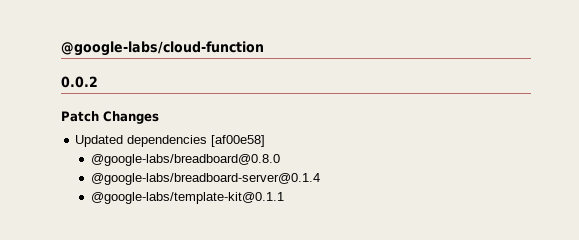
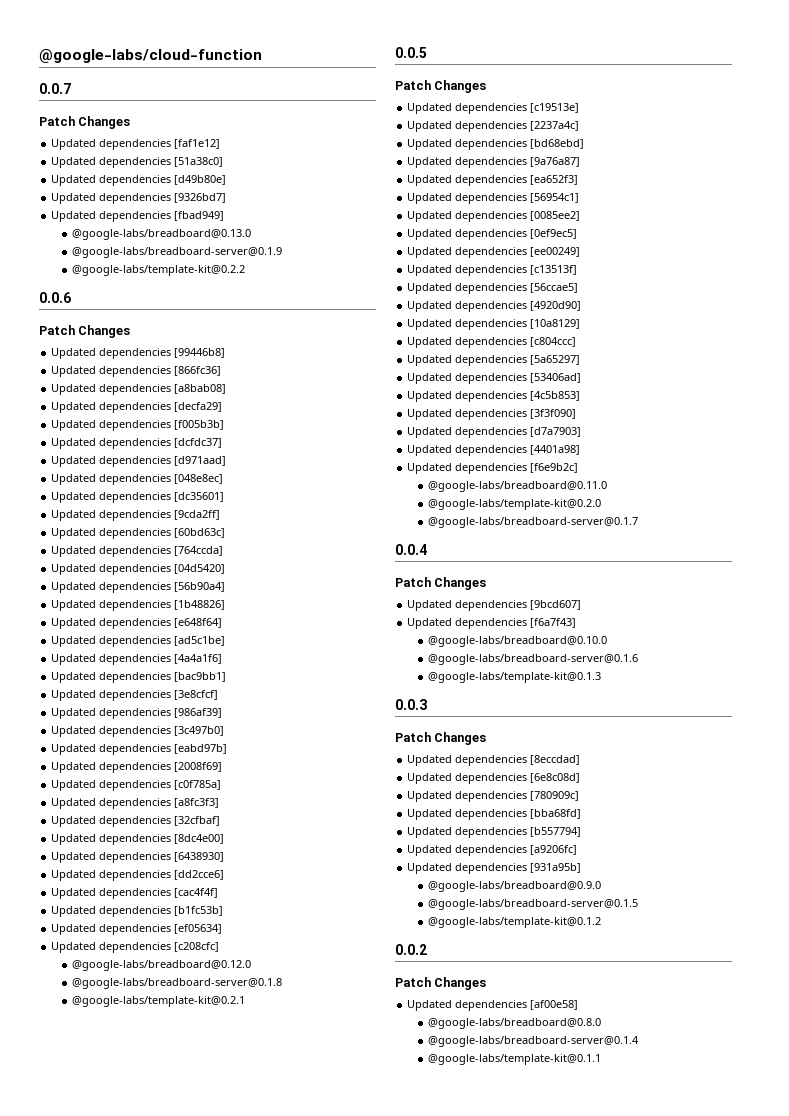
(264, 48) none -> [39,83,71,94] [39,116,131,129] [51,139,221,150] [51,157,224,168] [51,175,227,186] [51,193,227,204] [51,211,225,222] [72,229,252,240] [72,247,283,258] [72,265,246,276] [39,292,71,303] [39,325,131,338] [51,348,226,359] [51,366,222,377] [51,384,227,395] [51,402,223,413] [51,420,225,431] [51,438,223,449] [51,456,227,467] [51,474,224,485] [51,492,225,503] [51,510,221,521] [51,528,226,539] [51,546,224,557] [51,564,226,575] [51,582,226,593] [51,600,226,611] [51,618,223,629] [51,636,226,647] [51,654,223,665] [51,672,227,683] [51,690,219,701] [51,708,223,719] [51,726,225,737] [51,744,228,755] [51,762,223,773] [51,780,222,791] [51,798,220,809] [51,816,221,827] [51,834,225,845] [51,852,225,863] [51,870,225,881] [51,888,219,899] [51,906,224,917] [51,924,223,935] [51,942,220,953] [72,960,252,971] [72,978,283,989] [72,996,246,1007] [395,47,427,58] [395,80,487,93] [407,103,580,114] [407,121,580,132] [407,139,585,150] [407,157,581,168] [407,175,579,186] [407,193,580,204] [407,211,581,222] [407,229,578,240] [407,247,581,258] [407,265,578,276] [407,283,579,294] [407,301,582,312] [407,319,581,330] [407,337,577,348] [407,355,581,366] [407,373,582,384] [407,391,581,402] [407,409,577,420] [407,427,582,438] [407,445,581,456] [407,463,579,474] [428,481,608,492] [428,499,602,510] [428,517,639,528] [395,544,427,555] [395,577,487,590] [407,600,582,611] [407,618,577,629] [428,636,608,647] [428,654,639,665] [428,672,602,683] [395,699,427,710] [395,732,487,745] [407,755,581,766] [407,773,581,784] [407,791,580,802] [407,809,582,820] [407,827,582,838] [407,845,578,856] [407,863,582,874] [428,881,602,892] [428,899,639,910] [428,917,602,928] // 0.0.7 // Patch Changes // Updated dependencies [faf1e12] // Updated dependencies [51a38c0] // Updated dependencies [d49b80e] // Updated dependencies [9326bd7] // Updated dependencies [fbad949] // @google-labs/breadboard@0.13.0 // @google-labs/breadboard-server@0.1.9 // @google-labs/template-kit@0.2.2 // 0.0.6 // Patch Changes // Updated dependencies [99446b8] // Updated dependencies [866fc36] // Updated dependencies [a8bab08] // Updated dependencies [decfa29] // Updated dependencies [f005b3b] // Updated dependencies [dcfdc37] // Updated dependencies [d971aad] // Updated dependencies [048e8ec] // Updated dependencies [dc35601] // Updated dependencies [9cda2ff] // Updated dependencies [60bd63c] // Updated dependencies [764ccda] // Updated dependencies [04d5420] // Updated dependencies [56b90a4] // Updated dependencies [1b48826] // Updated dependencies [e648f64] // Updated dependencies [ad5c1be] // Updated dependencies [4a4a1f6] // Updated dependencies [bac9bb1] // Updated dependencies [3e8cfcf] // Updated dependencies [986af39] // Updated dependencies [3c497b0] // Updated dependencies [eabd97b] // Updated dependencies [2008f69] // Updated dependencies [c0f785a] // Updated dependencies [a8fc3f3] // Updated dependencies [32cfbaf] // Updated dependencies [8dc4e00] // Updated dependencies [6438930] // Updated dependencies [dd2cce6] // Updated dependencies [cac4f4f] // Updated dependencies [b1fc53b] // Updated dependencies [ef05634] // Updated dependencies [c208cfc] // @google-labs/breadboard@0.12.0 // @google-labs/breadboard-server@0.1.8 // @google-labs/template-kit@0.2.1 // 0.0.5 // Patch Changes // Updated dependencies [c19513e] // Updated dependencies [2237a4c] // Updated dependencies [bd68ebd] // Updated dependencies [9a76a87] // Updated dependencies [ea652f3] // Updated dependencies [56954c1] // Updated dependencies [0085ee2] // Updated dependencies [0ef9ec5] // Updated dependencies [ee00249] // Updated dependencies [c13513f] // Updated dependencies [56ccae5] // Updated dependencies [4920d90] // Updated dependencies [10a8129] // Updated dependencies [c804ccc] // Updated dependencies [5a65297] // Updated dependencies [53406ad] // Updated dependencies [4c5b853] // Updated dependencies [3f3f090] // Updated dependencies [d7a7903] // Updated dependencies [4401a98] // Updated dependencies [f6e9b2c] // @google-labs/breadboard@0.11.0 // @google-labs/template-kit@0.2.0 // @google-labs/breadboard-server@0.1.7 // 0.0.4 // Patch Changes // Updated dependencies [9bcd607] // Updated dependencies [f6a7f43] // @google-labs/breadboard@0.10.0 // @google-labs/breadboard-server@0.1.6 // @google-labs/template-kit@0.1.3 // 0.0.3 // Patch Changes // Updated dependencies [8eccdad] // Updated dependencies [6e8c08d] // Updated dependencies [780909c] // Updated dependencies [bba68fd] // Updated dependencies [b557794] // Updated dependencies [a9206fc] // Updated dependencies [931a95b] // @google-labs/breadboard@0.9.0 // @google-labs/breadboard-server@0.1.5 // @google-labs/template-kit@0.1.2

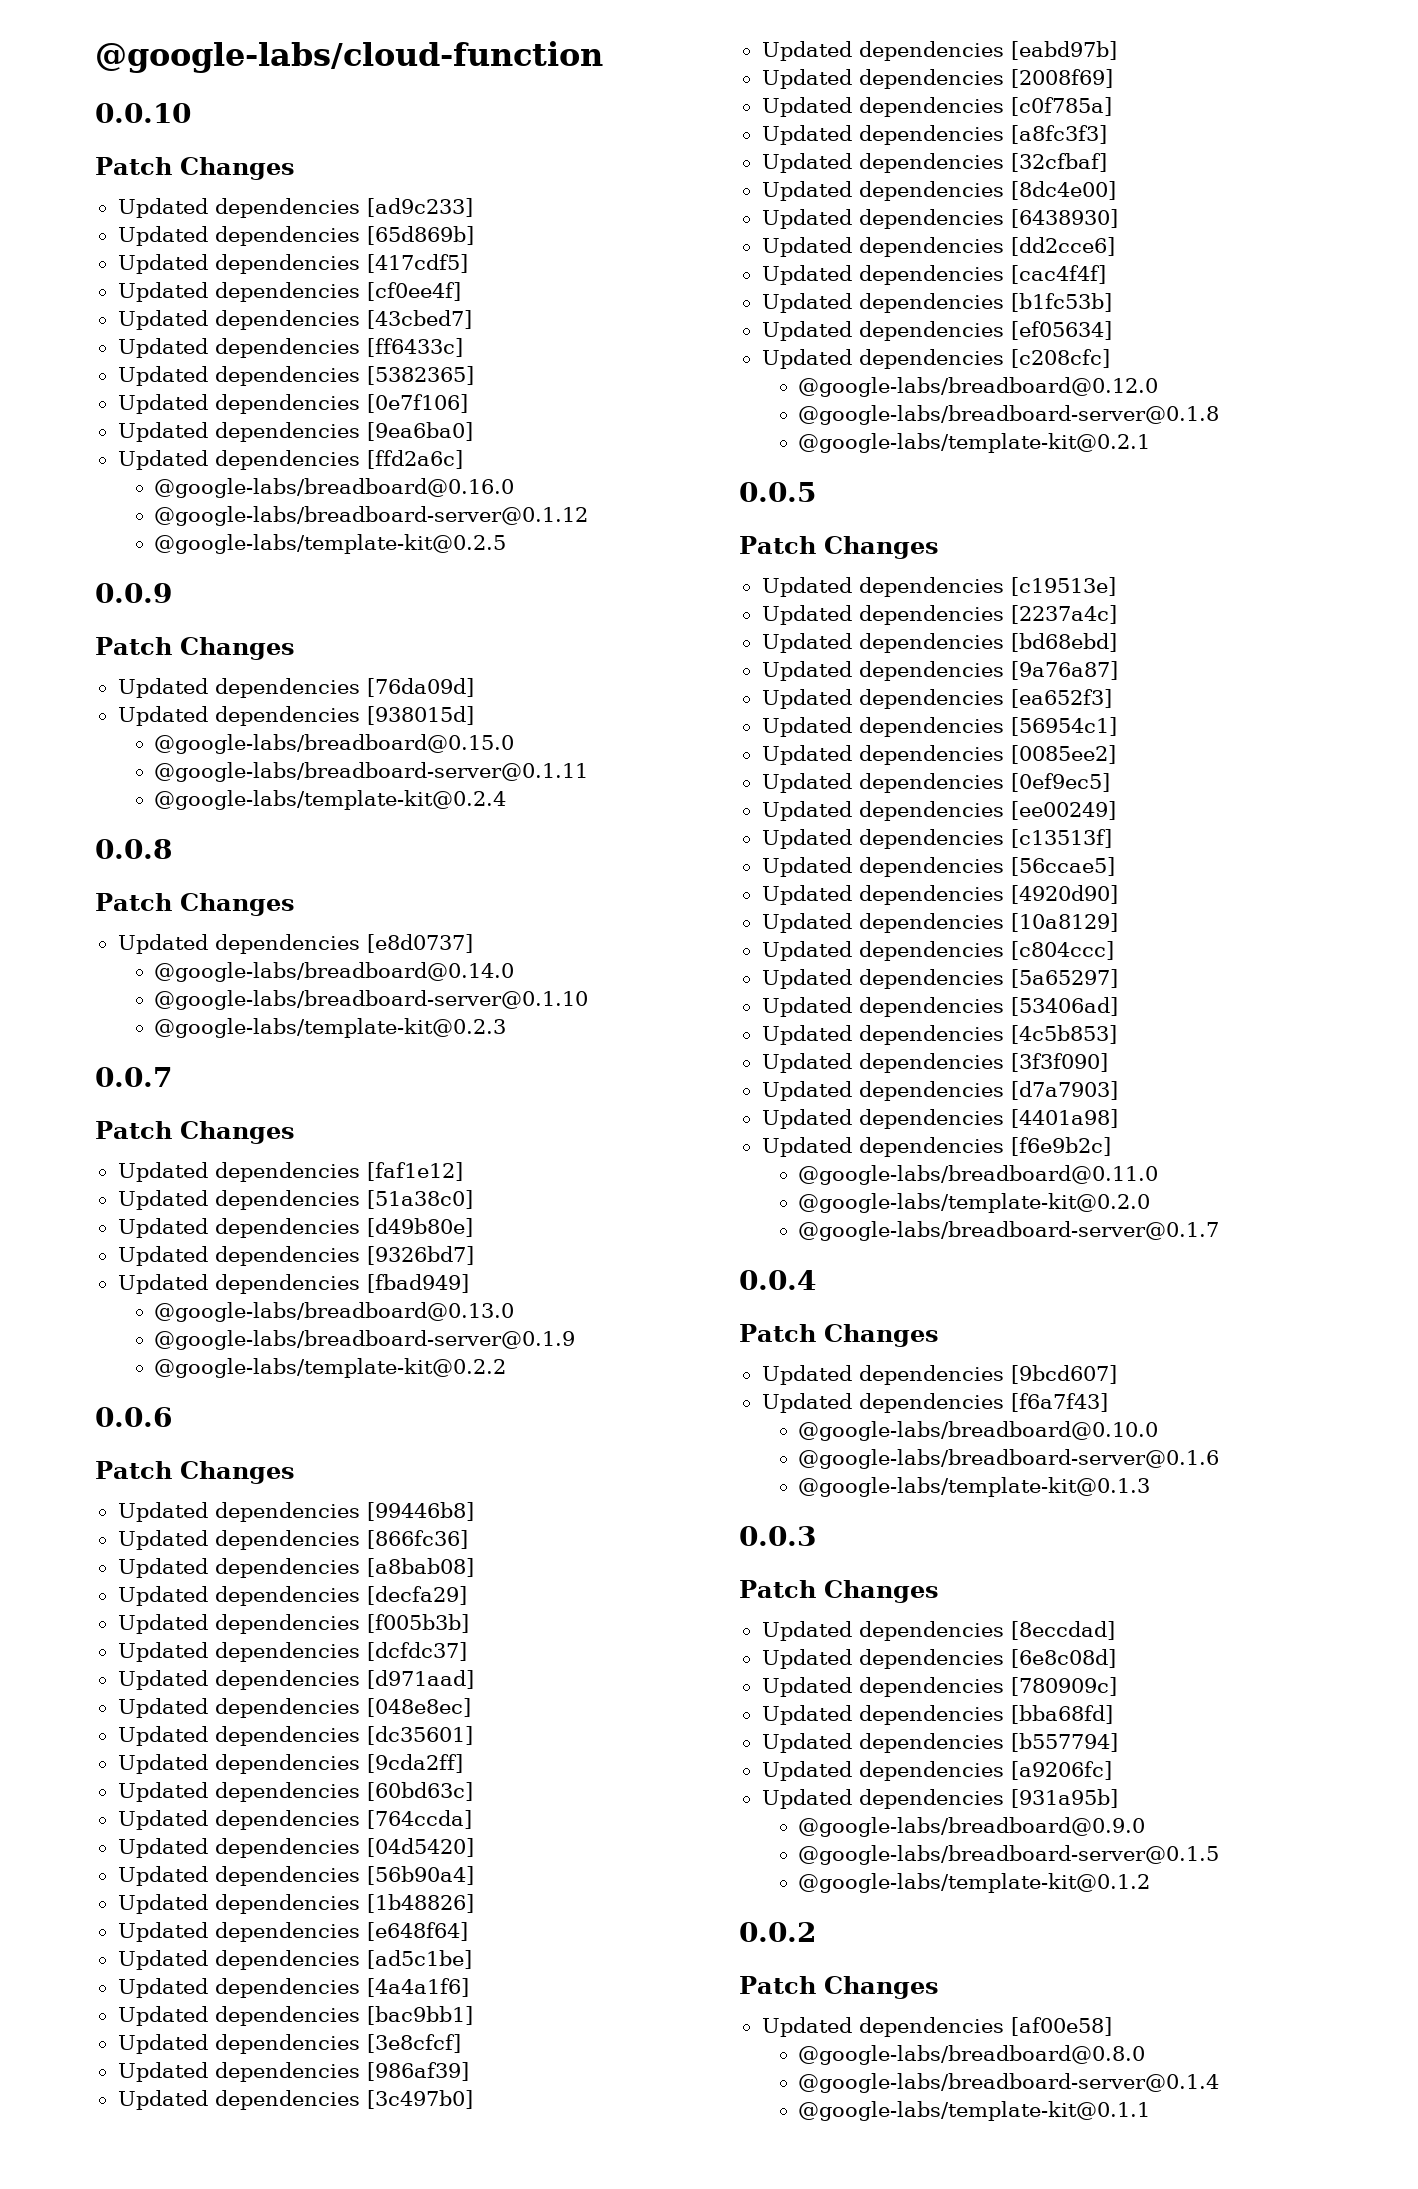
(262, 56) none -> [95,103,191,123] [95,157,295,180] [117,198,473,218] [117,226,474,246] [117,254,468,274] [117,282,461,302] [117,310,472,330] [117,338,463,358] [117,366,474,386] [117,394,468,414] [117,422,473,442] [117,450,463,470] [154,478,515,498] [154,506,589,526] [154,534,507,554] [95,583,172,603] [95,637,295,660] [117,678,474,698] [117,706,474,726] [154,734,515,754] [154,762,589,782] [154,790,507,810] [95,839,172,859] [95,893,295,916] [117,934,473,954] [154,962,515,982] [154,990,589,1010] [154,1018,507,1038] // 0.0.10 // Patch Changes // Updated dependencies [ad9c233] // Updated dependencies [65d869b] // Updated dependencies [417cdf5] // Updated dependencies [cf0ee4f] // Updated dependencies [43cbed7] // Updated dependencies [ff6433c] // Updated dependencies [5382365] // Updated dependencies [0e7f106] // Updated dependencies [9ea6ba0] // Updated dependencies [ffd2a6c] // @google-labs/breadboard@0.16.0 // @google-labs/breadboard-server@0.1.12 // @google-labs/template-kit@0.2.5 // 0.0.9 // Patch Changes // Updated dependencies [76da09d] // Updated dependencies [938015d] // @google-labs/breadboard@0.15.0 // @google-labs/breadboard-server@0.1.11 // @google-labs/template-kit@0.2.4 // 0.0.8 // Patch Changes // Updated dependencies [e8d0737] // @google-labs/breadboard@0.14.0 // @google-labs/breadboard-server@0.1.10 // @google-labs/template-kit@0.2.3

